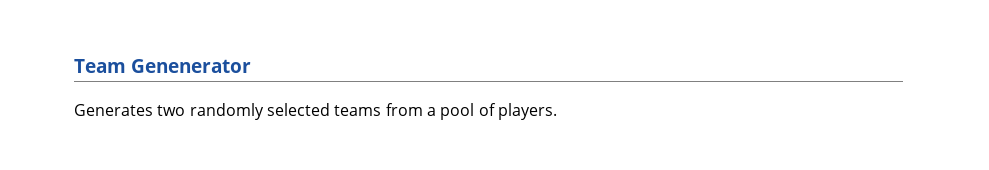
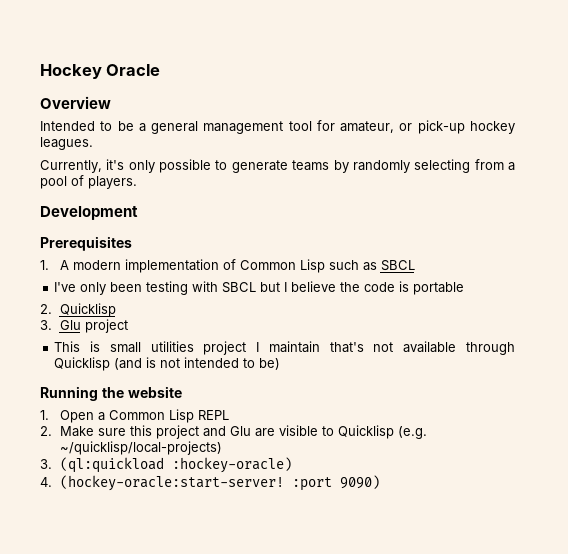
[74,59,251,73] [74,103,382,120] Team Genenerator // Generates two randomly selected teams -> [40,64,161,79] [40,96,111,109] [40,120,515,134] [40,137,93,150] [40,159,471,173] Hockey Oracle // Overview // Intended to be a general management tool for amateur, or pick-up hockey leagues. // Currently, it's only possible to generate teams by randomly selecting
(557, 111) none -> [40,206,138,220] [40,236,132,251] [40,259,415,273] [54,281,465,295] [40,303,116,317] [40,319,128,333] [54,341,515,355] [54,357,281,371] [40,386,182,401] [40,409,229,423] [40,425,427,439] [59,441,222,455] [40,457,292,473] [40,475,380,491] // Development // Prerequisites // 1. A modern implementation of Common Lisp such as SBCL // I've only been testing with SBCL but I believe the code is portable // 2. Quicklisp // 3. Glu project // This is small utilities project I maintain that's not available through Quicklisp (and is not intended to be) // Running the website // 1. Open a Common Lisp REPL // 2. Make sure this project and Glu are visible to Quicklisp (e.g. ~/quicklisp/local-projects) // 3. (ql:quickload :hockey-oracle) // 4. (hockey-oracle:start-server! :port 9090)

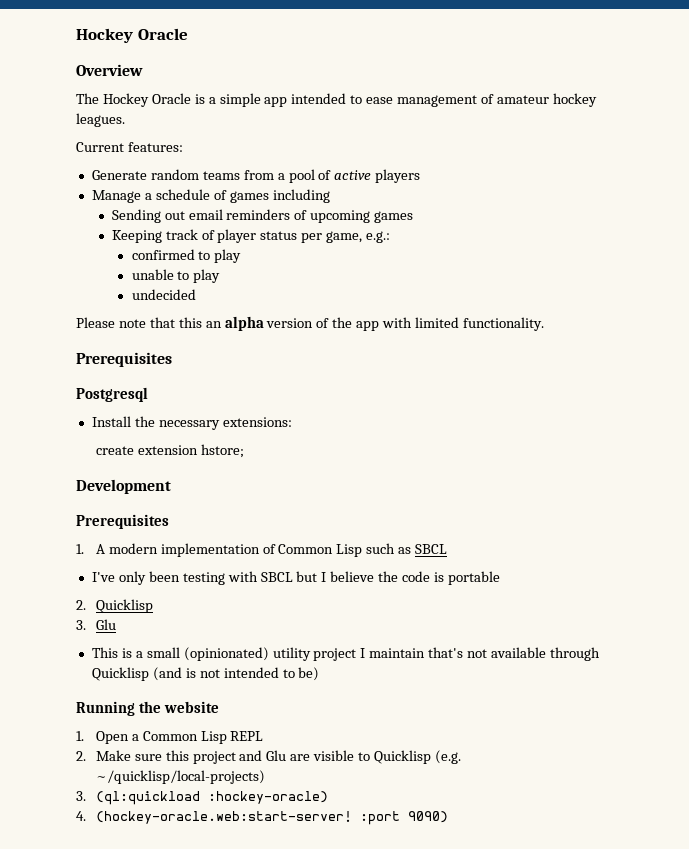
[40,120,515,134] [40,137,93,150] [40,159,515,173] [40,175,137,189] Intended to be a general management tool for amateur, or pick-up hockey leagues. // Currently, it's only possible to generate teams by randomly selecting from a pool of players. -> [76,93,597,107] [76,113,125,127] [76,142,183,152] [91,169,421,183] [91,189,330,203] [111,209,414,223] [111,229,391,243] [131,249,242,263] [131,269,221,283] [131,289,196,300] [76,316,544,331] [76,352,172,367] [76,387,148,402] [91,416,292,430] [95,444,244,458] The Hockey Oracle is a simple app intended to ease management of amateur hockey leagues. // Current features: // Generate random teams from a pool of active players // Manage a schedule of games including // Sending out email reminders of upcoming games // Keeping track of player status per game, e.g.: // confirmed to play // unable to play // undecided // Please note that this an alpha version of the app with limited functionality. // Prerequisites // Postgresql // Install the necessary extensions: // create extension hstore;
[84,319,128,333] project -> (116, 624) none
[109,341,194,353] small utilities -> [135,647,311,661] a small (opinionated) utility
[59,475,284,491] (hockey-oracle:start-server! -> [95,811,352,824] (hockey-oracle.web:start-server!

